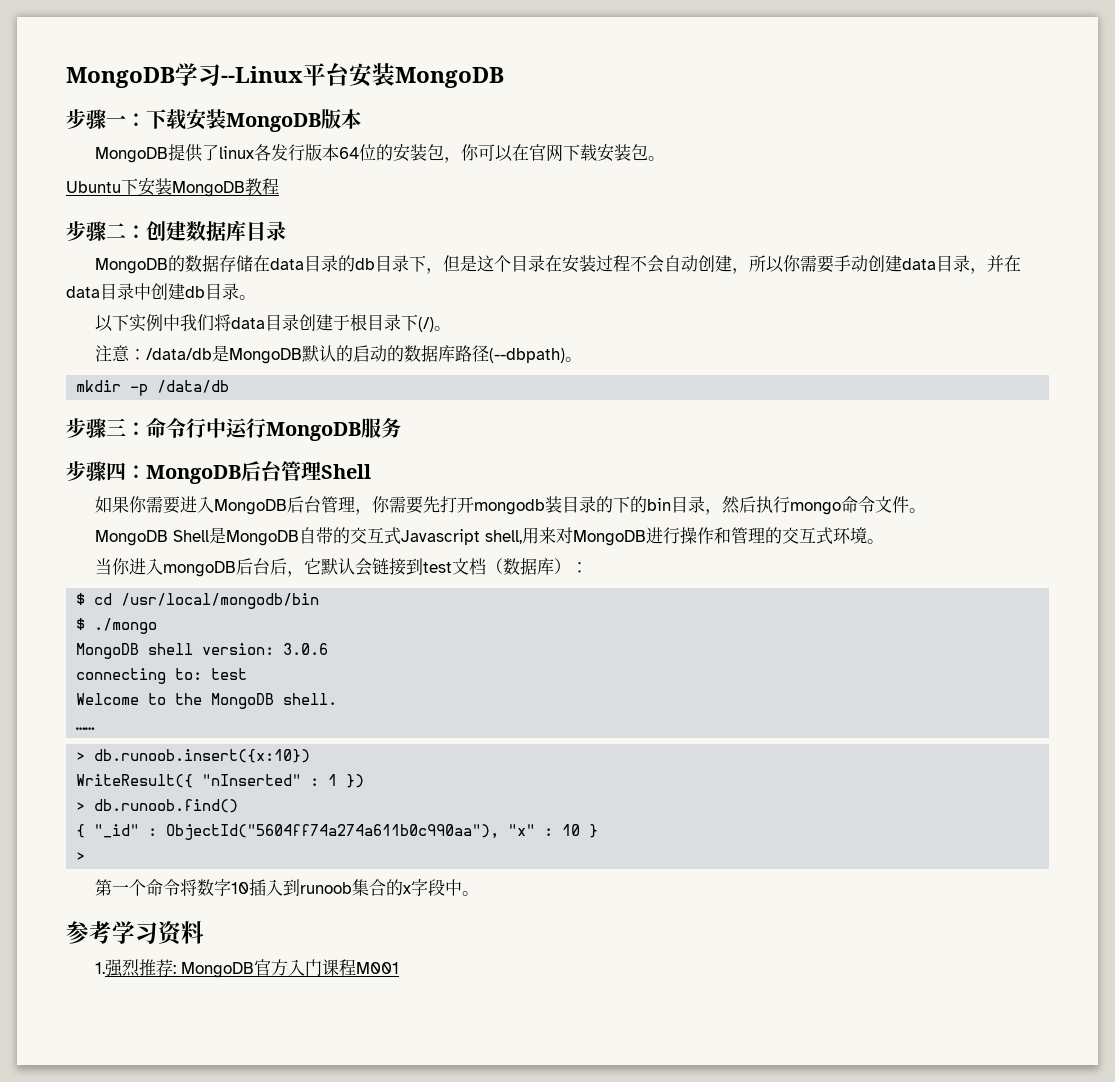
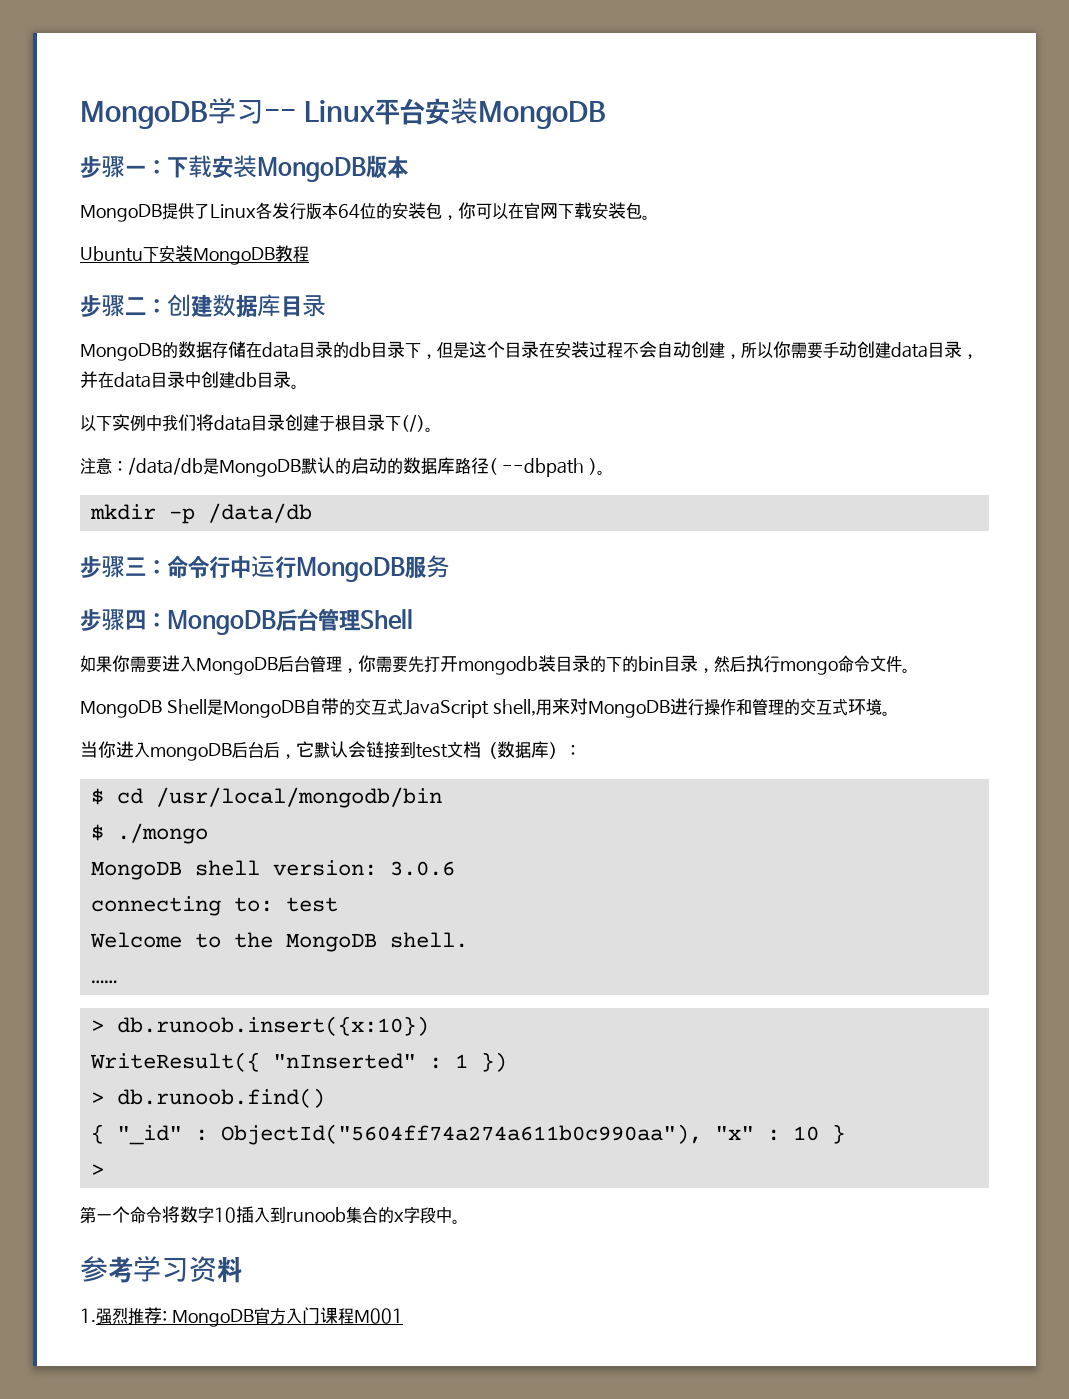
[221,66,303,83] --Linux -> [264,100,375,122] -- Linux
[218,146,254,159] linux -> [210,204,256,218] Linux
[488,348,565,363] (--dbpath) -> [489,458,597,477] ( --dbpath )
[400,529,480,545] Javascript -> [402,700,489,718] JavaScript

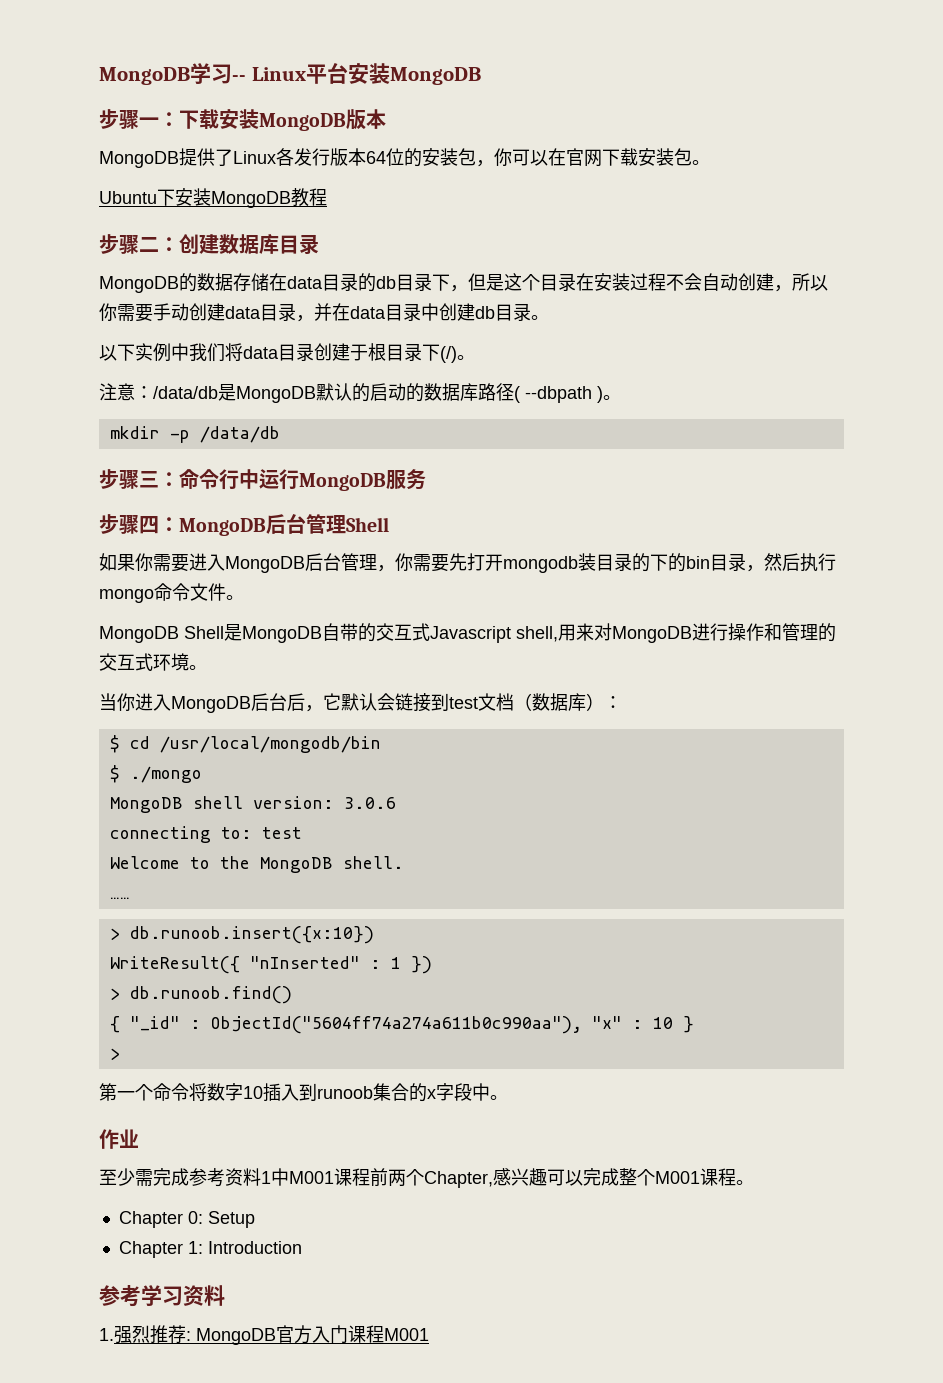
[402,700,489,718] JavaScript -> [430,626,511,643] Javascript
[150,743,232,761] mongoDB -> [171,696,251,713] MongoDB
(460, 1221) none -> [99,1129,139,1149] [99,1168,754,1188] [118,1211,255,1228] [118,1241,302,1258] // 作业 // 至少需完成参考资料1中M001课程前两个Chapter,感兴趣可以完成整个M001课程。 // Chapter 0: Setup // Chapter 1: Introduction

